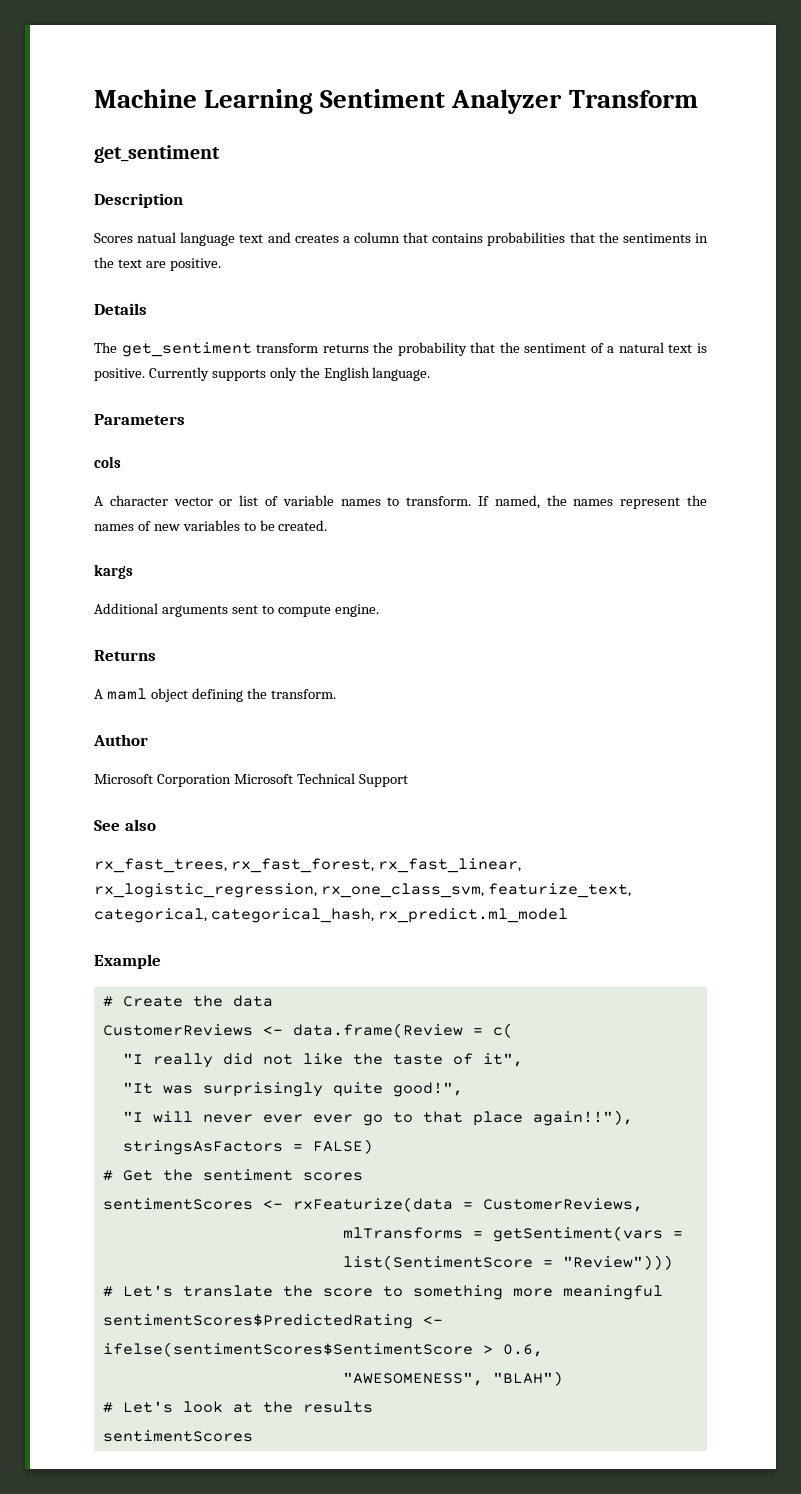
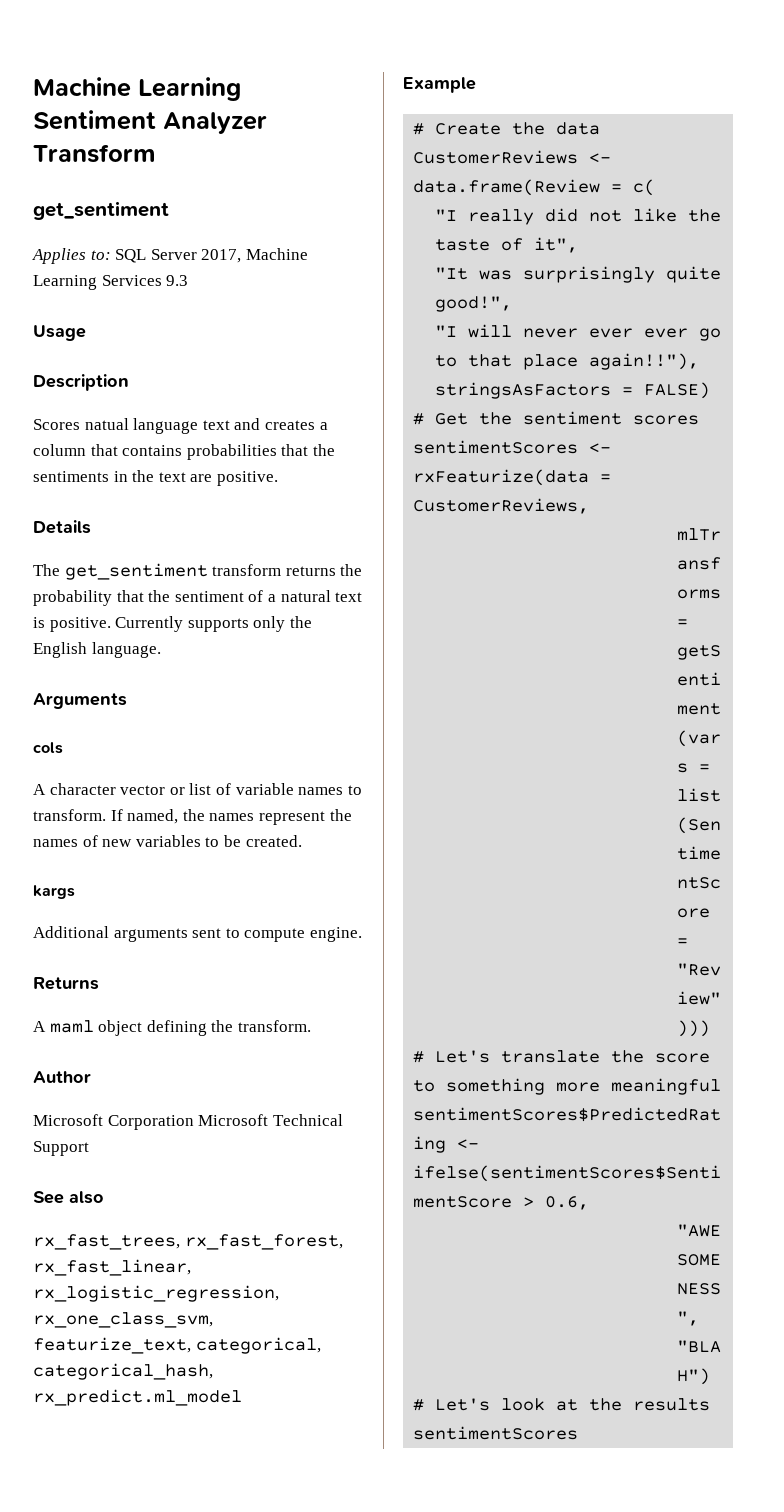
(220, 154) none -> [32,248,308,264] [33,275,189,290] [33,325,86,341] // Applies to: SQL Server 2017, Machine Learning Services 9.3 // Usage
[94,414,185,425] Parameters -> [33,693,127,709] Arguments

